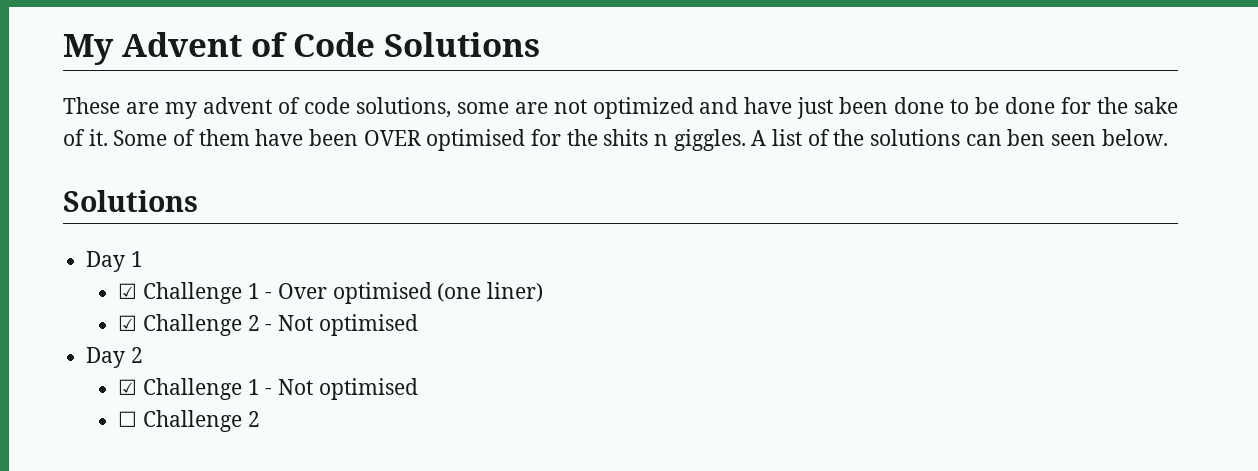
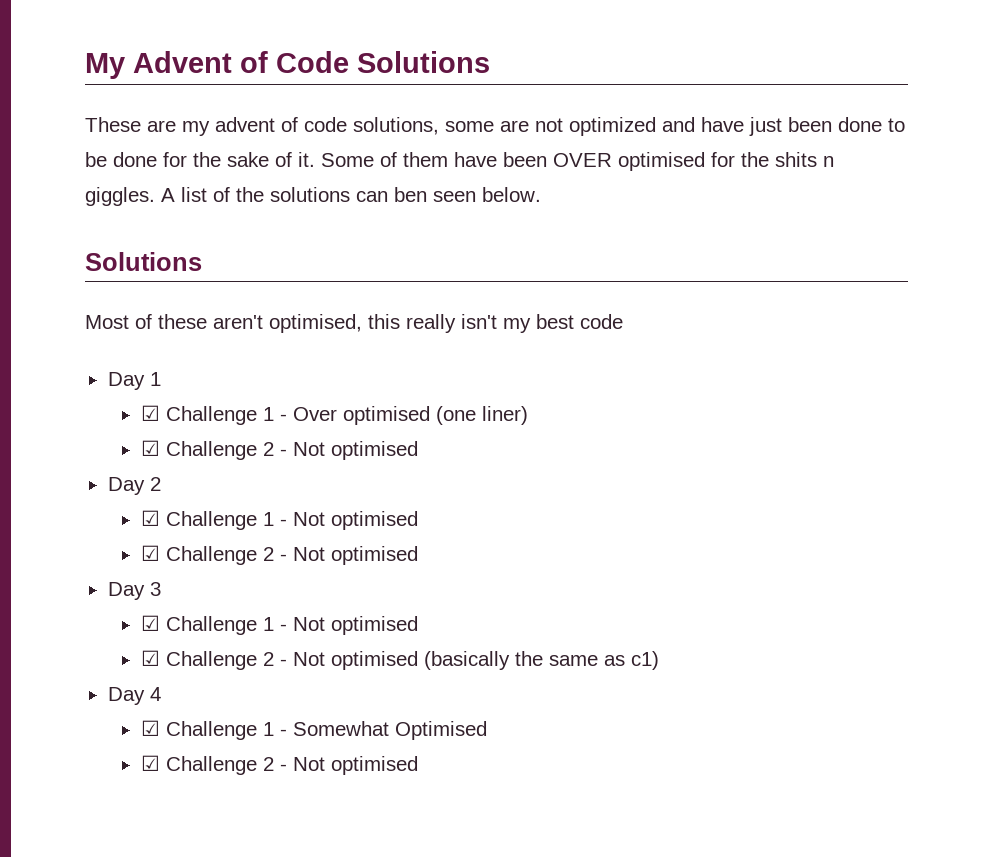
(198, 201) none -> [85,314,623,333] // Most of these aren't optimised, this really isn't my best code
[118,410,260,432] ☐ Challenge 2 -> [140,545,418,565] [107,582,161,600] [140,615,418,635] [140,650,659,670] [107,687,161,705] [140,720,487,740] [140,755,418,775] ☑ Challenge 2 - Not optimised // Day 3 // ☑ Challenge 1 - Not optimised // ☑ Challenge 2 - Not optimised (basically the same as c1) // Day 4 // ☑ Challenge 1 - Somewhat Optimised // ☑ Challenge 2 - Not optimised

